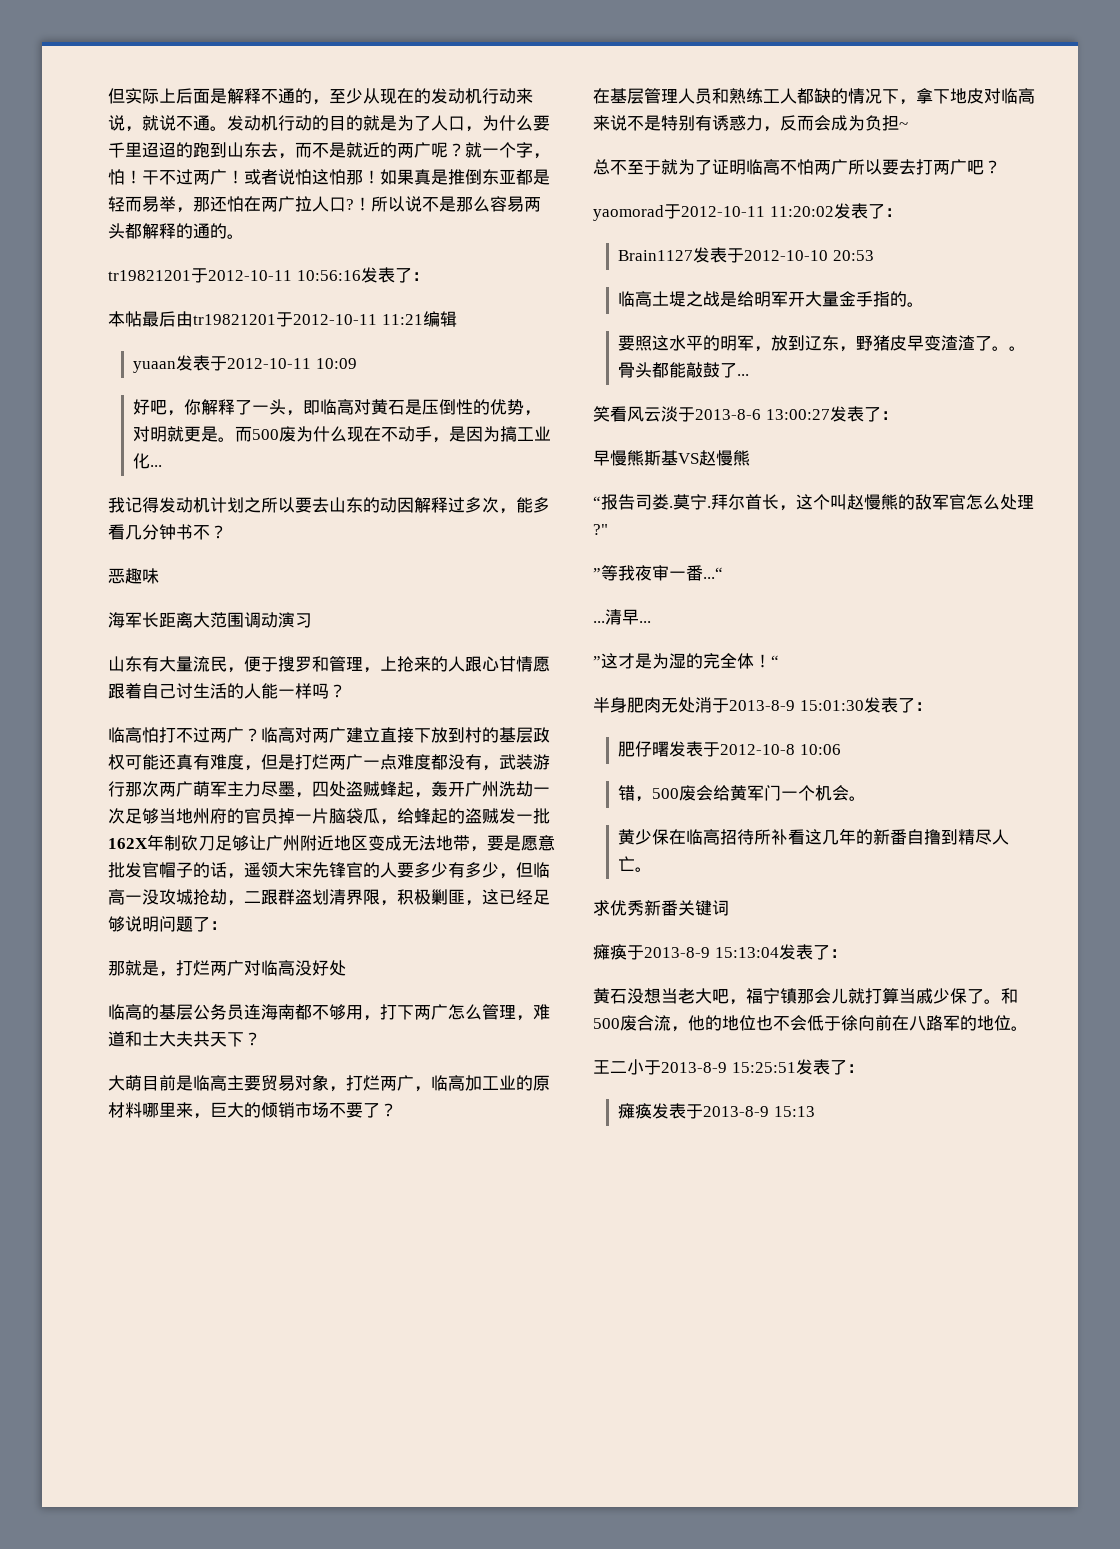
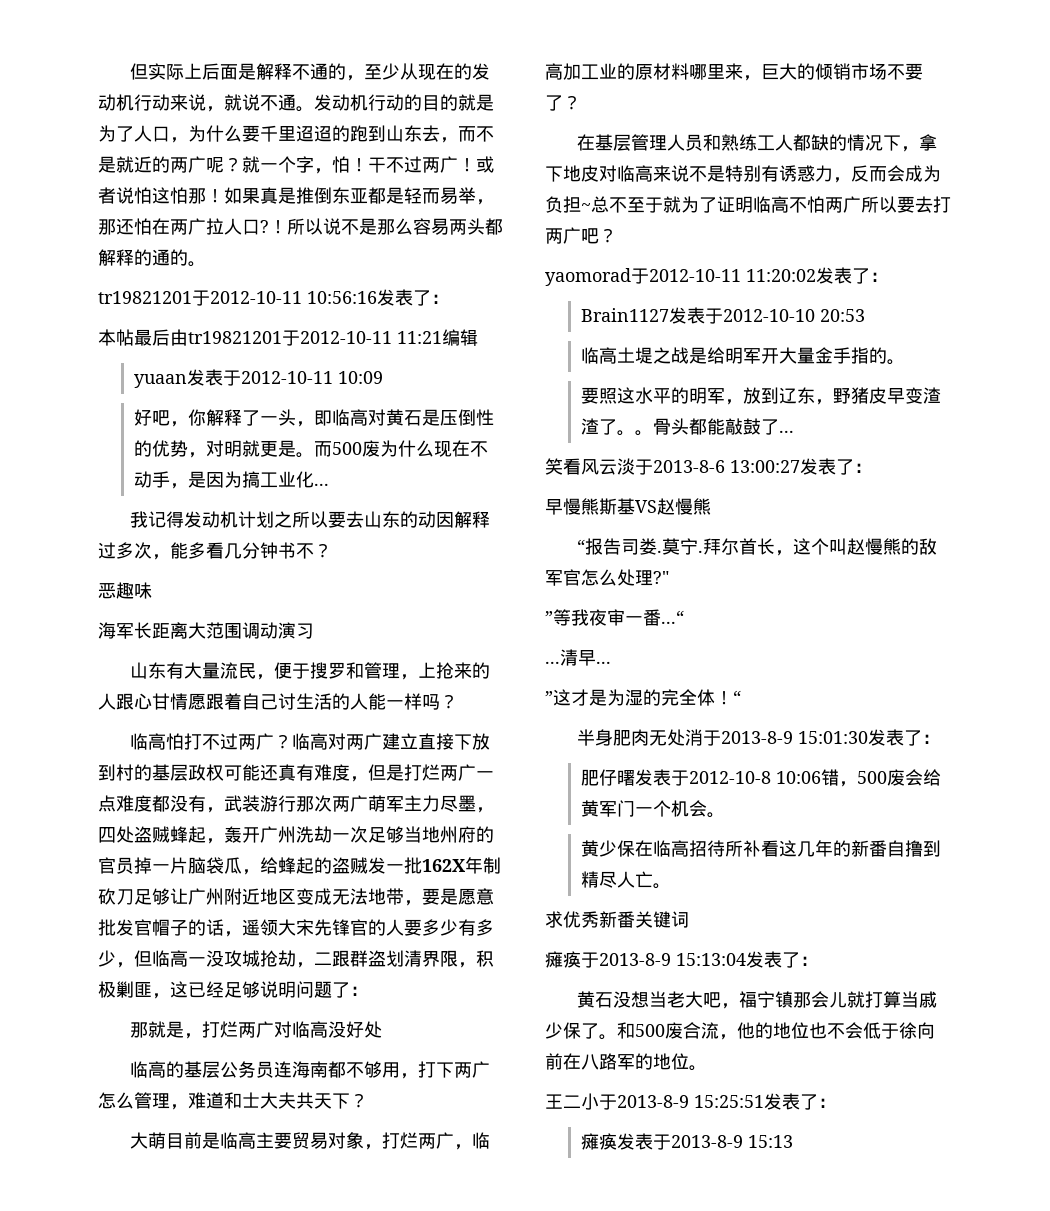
(908, 125) // -> (591, 207) none
(841, 749) // -> (821, 777) none

